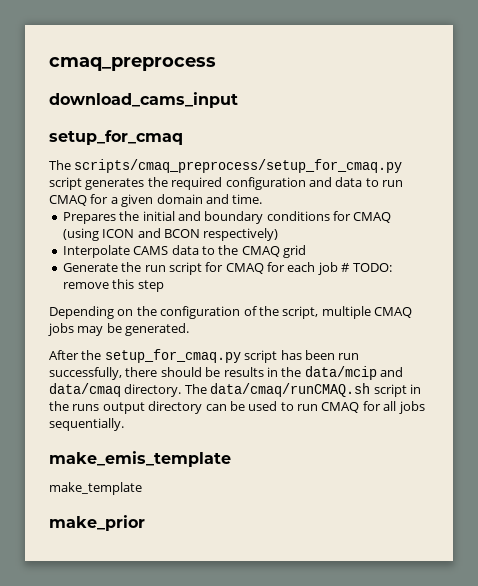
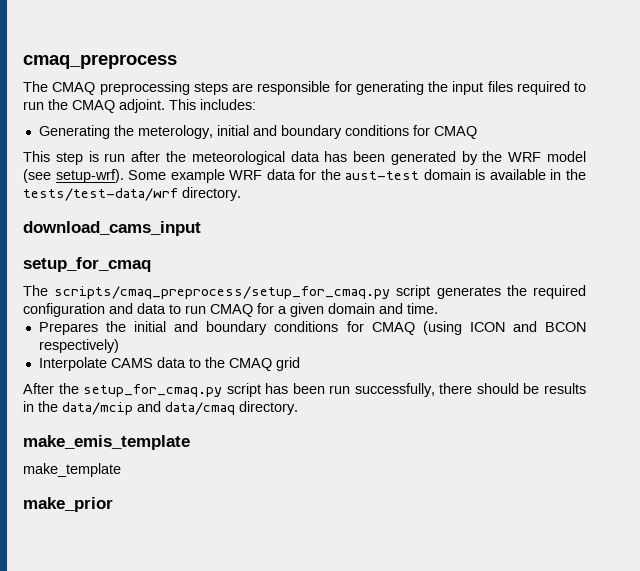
(216, 64) none -> [23,81,586,95] [23,99,256,113] [38,125,477,139] [23,151,586,165] [23,169,587,183] [23,187,241,201] // The CMAQ preprocessing steps are responsible for generating the input files required to run the CMAQ adjoint. This includes: // Generating the meterology, initial and boundary conditions for CMAQ // This step is run after the meteorological data has been generated by the WRF model (see setup-wrf). Some example WRF data for the aust-test domain is available in the tests/test-data/wrf directory.
[62,262,392,275] [62,279,164,292] [49,306,412,319] [48,323,190,336] // Generate the run script for CMAQ for each job # TODO: remove this step // Depending on the configuration of the script, multiple CMAQ jobs may be generated. -> (300, 364) none
[184,383,421,397] [49,401,425,414] [49,418,124,431] The data/cmaq/runCMAQ.sh script in the runs output directory can be used to run CMAQ for all jobs sequentially. -> (298, 408) none

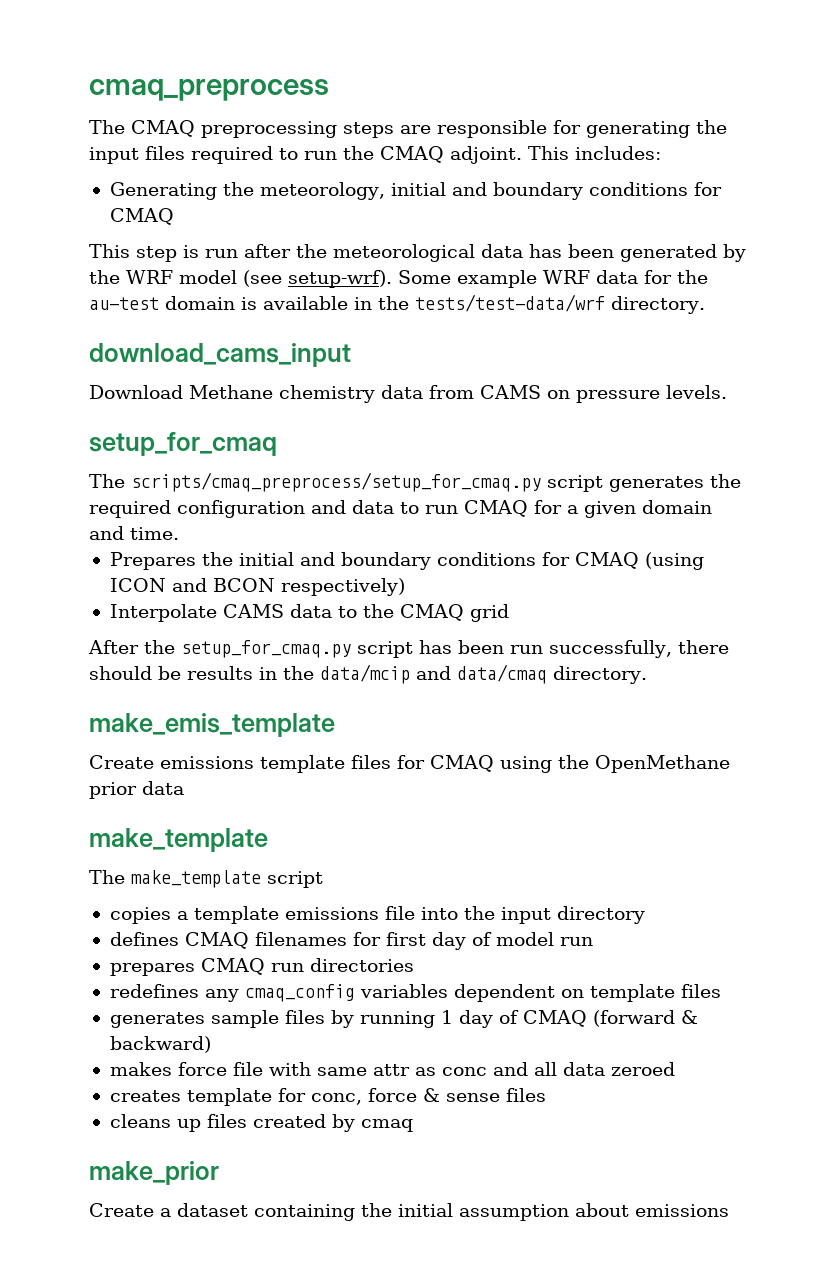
[137,125,213,139] meterology, -> [259,182,385,200] meteorology,
[345,171,420,180] aust-test -> [89,297,159,310] au-test
(201, 228) none -> [89,385,727,403] // Download Methane chemistry data from CAMS on pressure levels.
[23,463,121,477] [23,497,113,512] make_template // make_prior -> [89,755,730,773] [89,781,184,799] [89,828,268,852] [89,870,323,888] [109,906,645,924] [109,932,593,950] [109,958,414,976] [109,984,721,1002] [109,1010,698,1028] [109,1036,211,1053] [109,1062,675,1076] [109,1088,546,1106] [109,1114,413,1132] [89,1161,219,1185] [89,1203,729,1221] Create emissions template files for CMAQ using the OpenMethane prior data // make_template // The make_template script // copies a template emissions file into the input directory // defines CMAQ filenames for first day of model run // prepares CMAQ run directories // redefines any cmaq_config variables dependent on template files // generates sample files by running 1 day of CMAQ (forward & backward) // makes force file with same attr as conc and all data zeroed // creates template for conc, force & sense files // cleans up files created by cmaq // make_prior // Create a dataset containing the initial assumption about emissions

